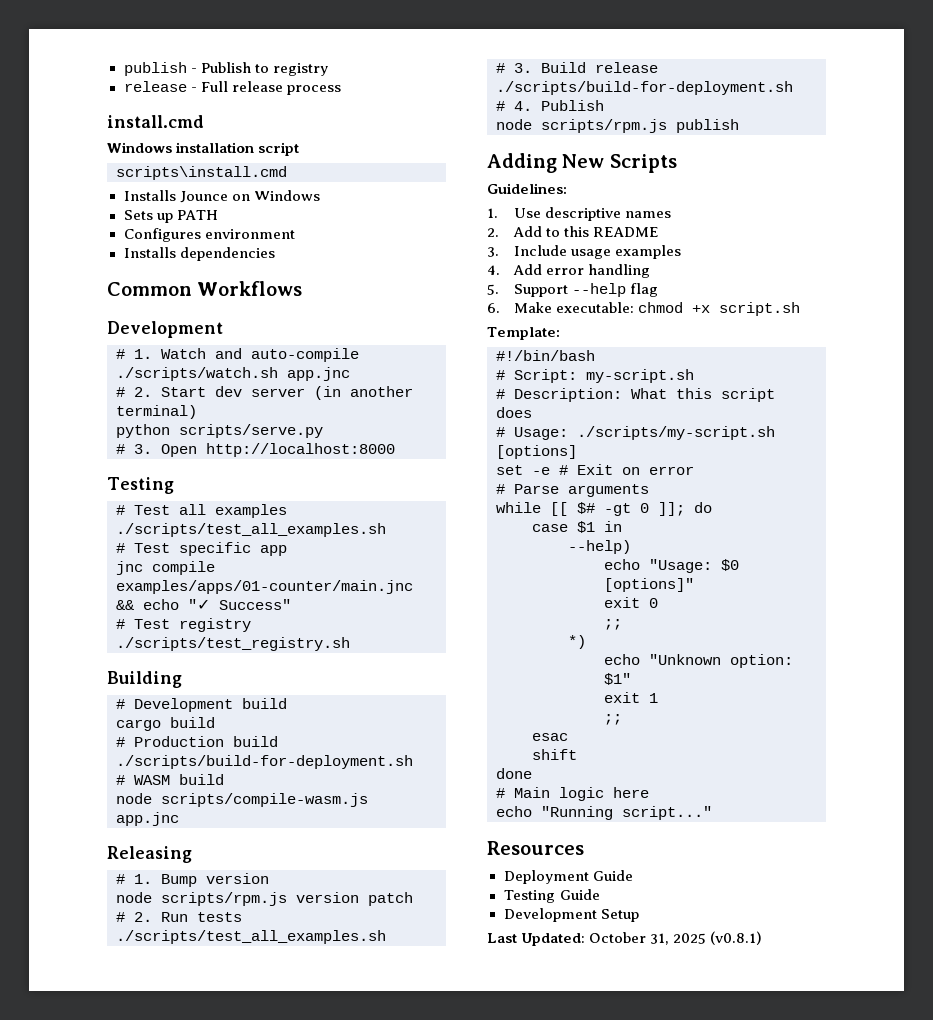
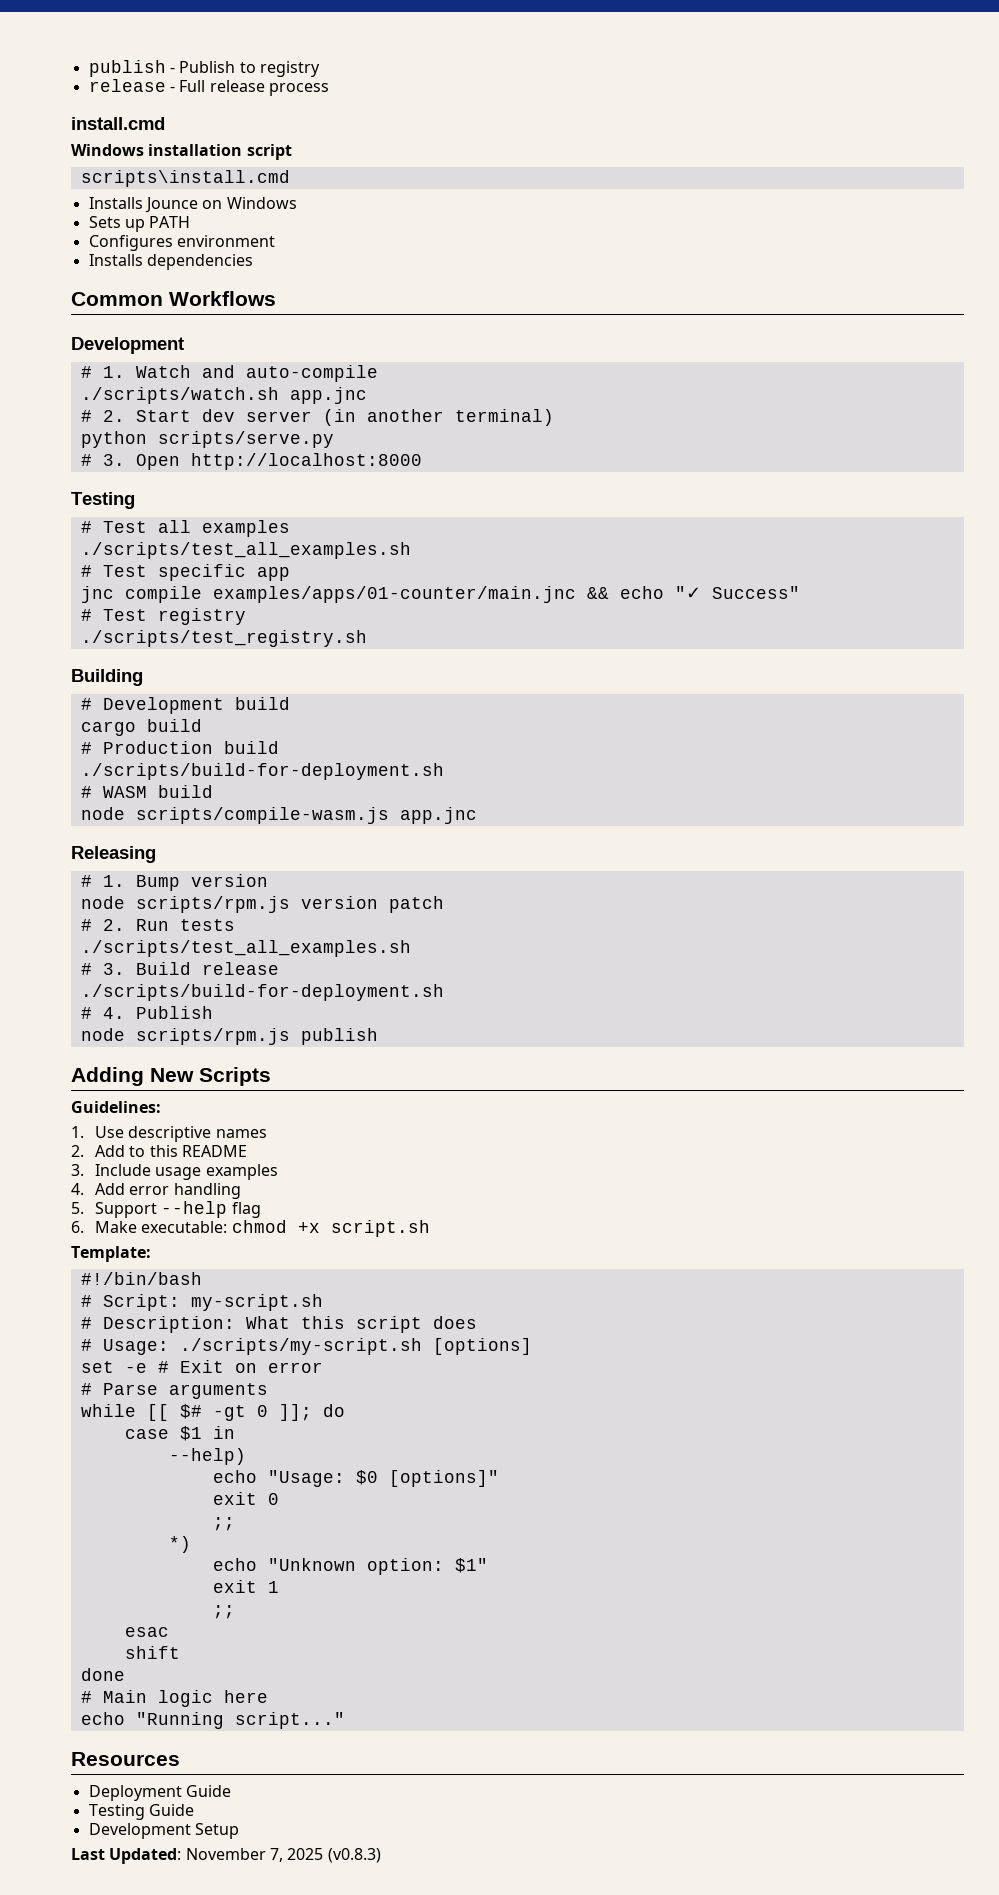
[589,931,763,945] October 31, 2025 (v0.8.1) -> [185,1848,381,1863] November 7, 2025 (v0.8.3)

